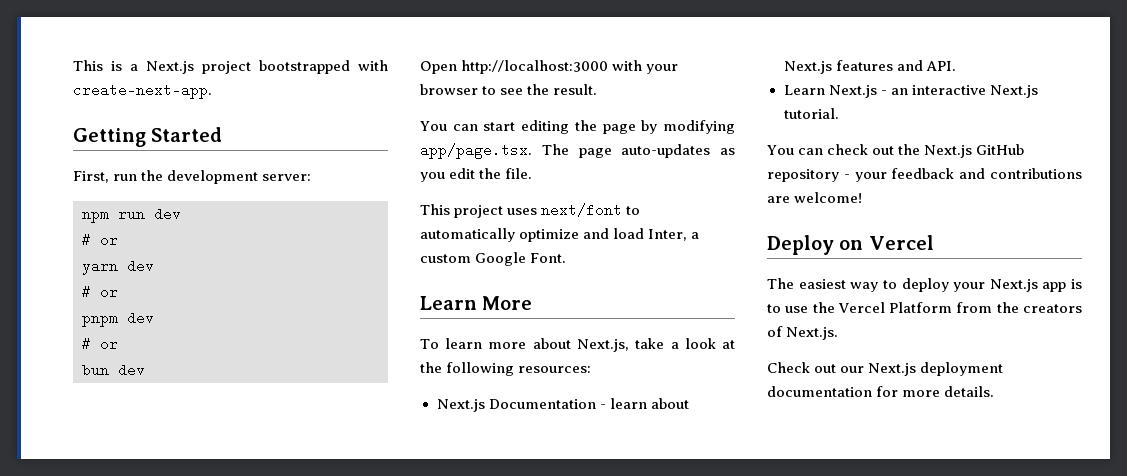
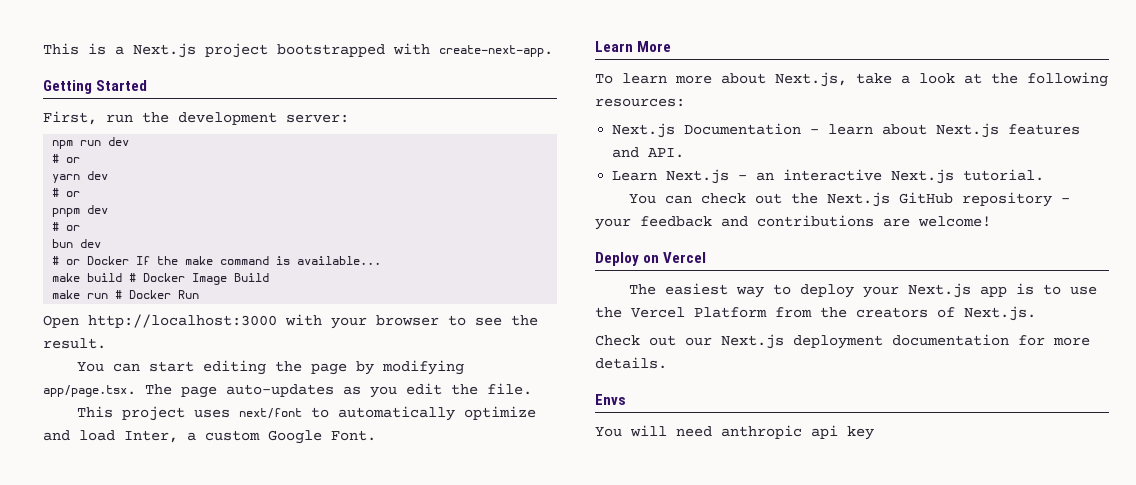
(145, 370) none -> [52,256,382,265] [52,273,270,285] [52,290,200,299] // # or Docker If the make command is available... // make build # Docker Image Build // make run # Docker Run
(995, 391) none -> [595,394,626,405] [595,425,874,440] // Envs // You will need anthropic api key

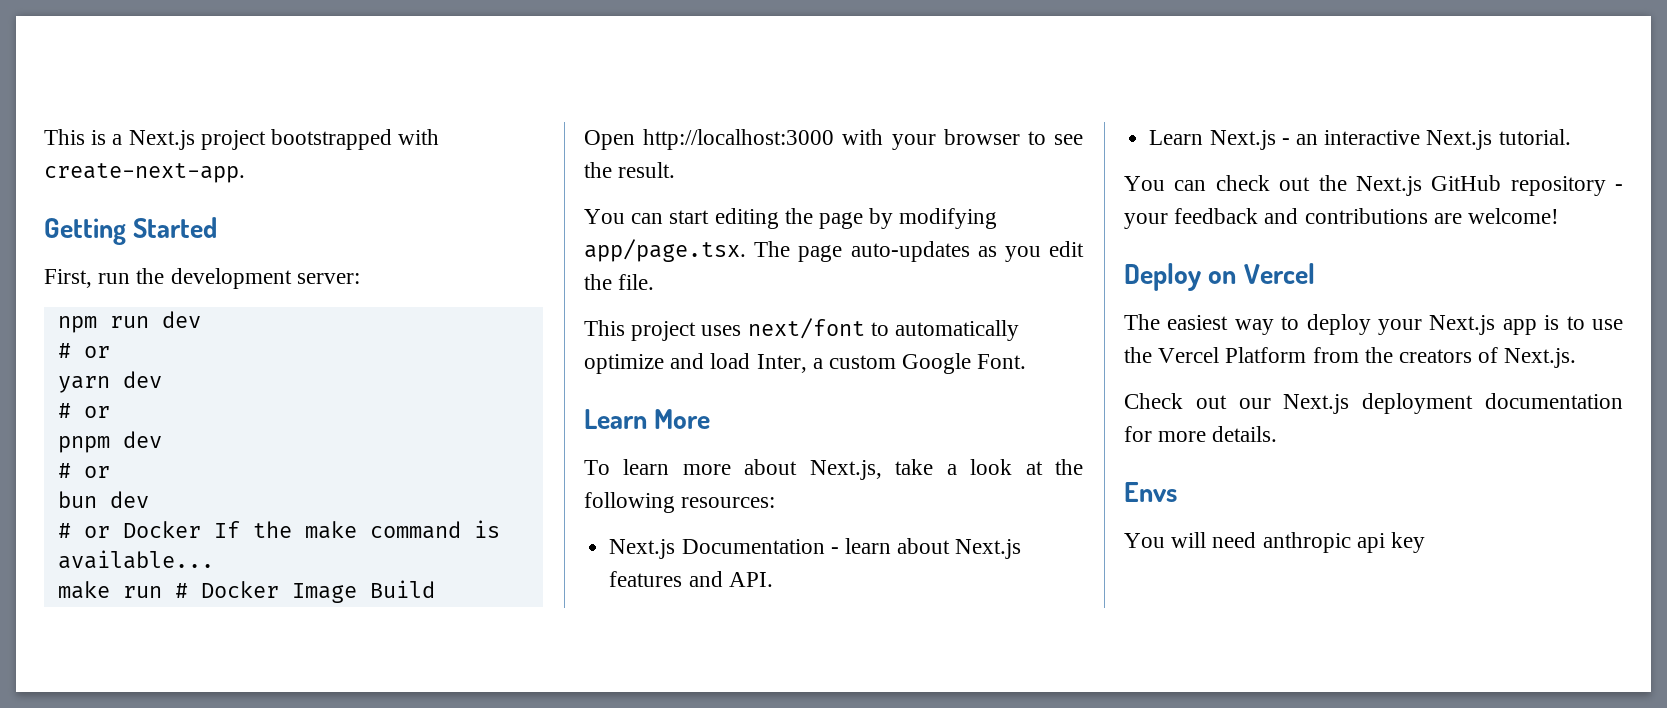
[87,273,123,282] build -> [122,586,162,598] run
[52,290,200,299] // make run # Docker Run -> (435, 589) none

